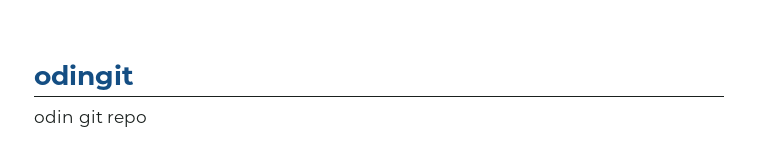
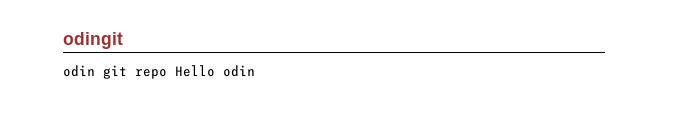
(148, 120) none -> [175,65,255,77] Hello odin

